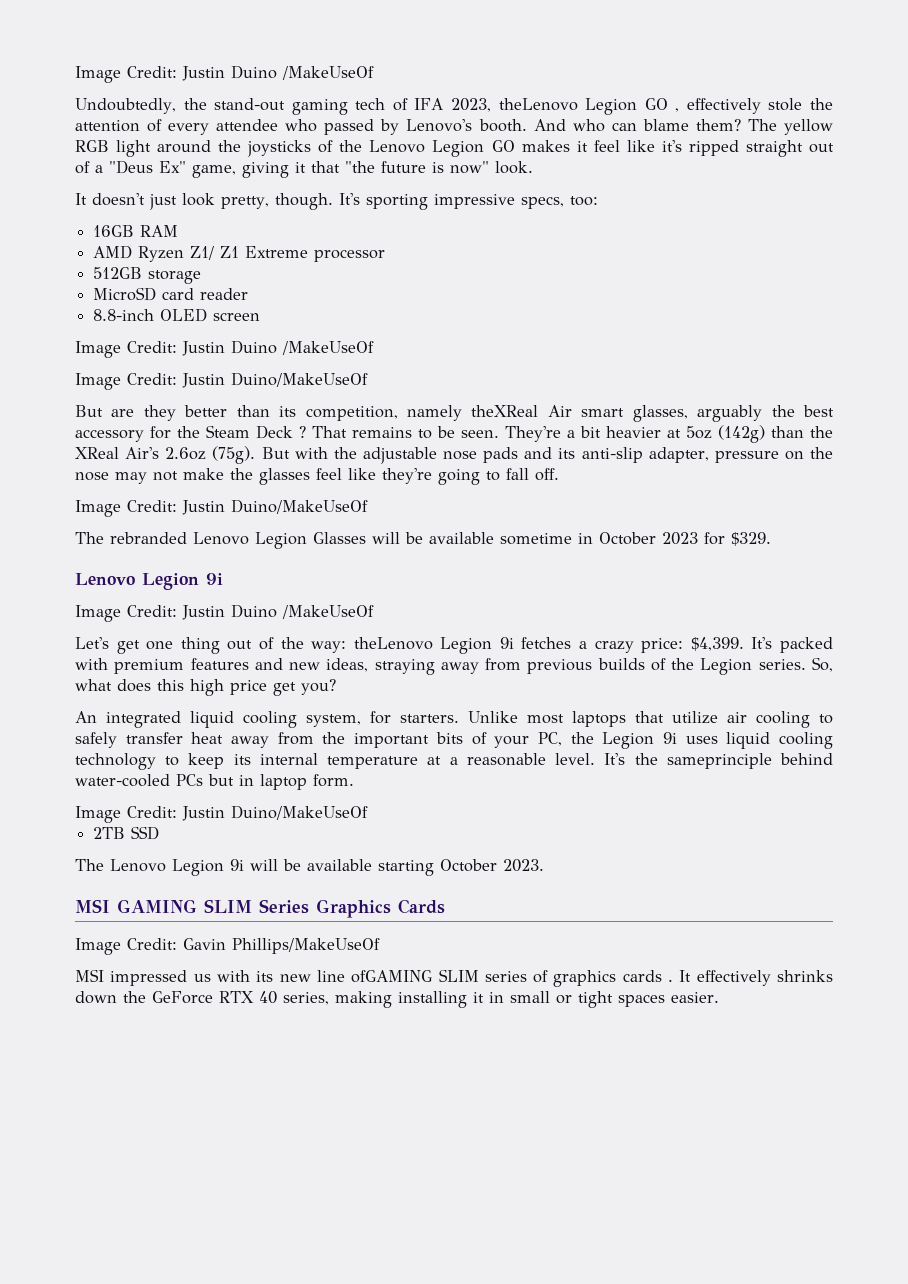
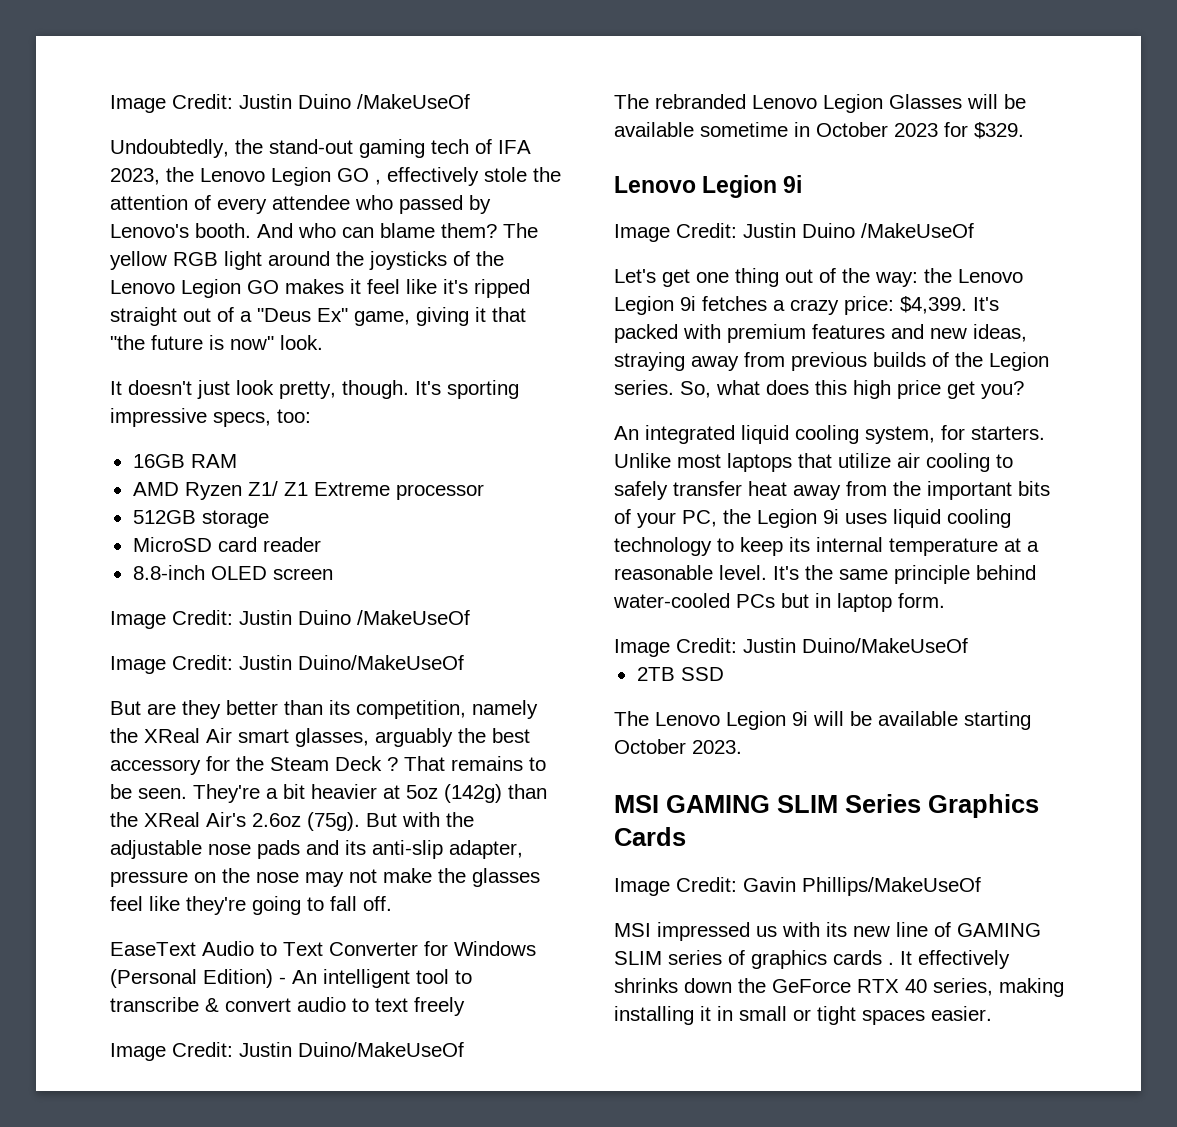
[498,98,578,111] theLenovo -> [166,167,265,182] the Lenovo
[471,405,539,417] theXReal -> [110,728,200,743] the XReal
(559, 474) none -> [110,941,536,956] [110,969,472,988] [110,997,465,1016] // EaseText Audio to Text Converter for Windows (Personal Edition) - An intelligent tool to transcribe & convert audio to text freely
[353,637,433,650] theLenovo -> [924,268,1023,283] the Lenovo
[666,753,772,769] sameprinciple -> [839,565,970,584] same principle
[351,970,433,983] ofGAMING -> [934,922,1041,937] of GAMING

